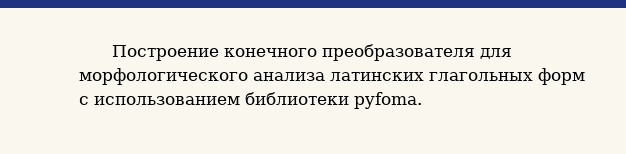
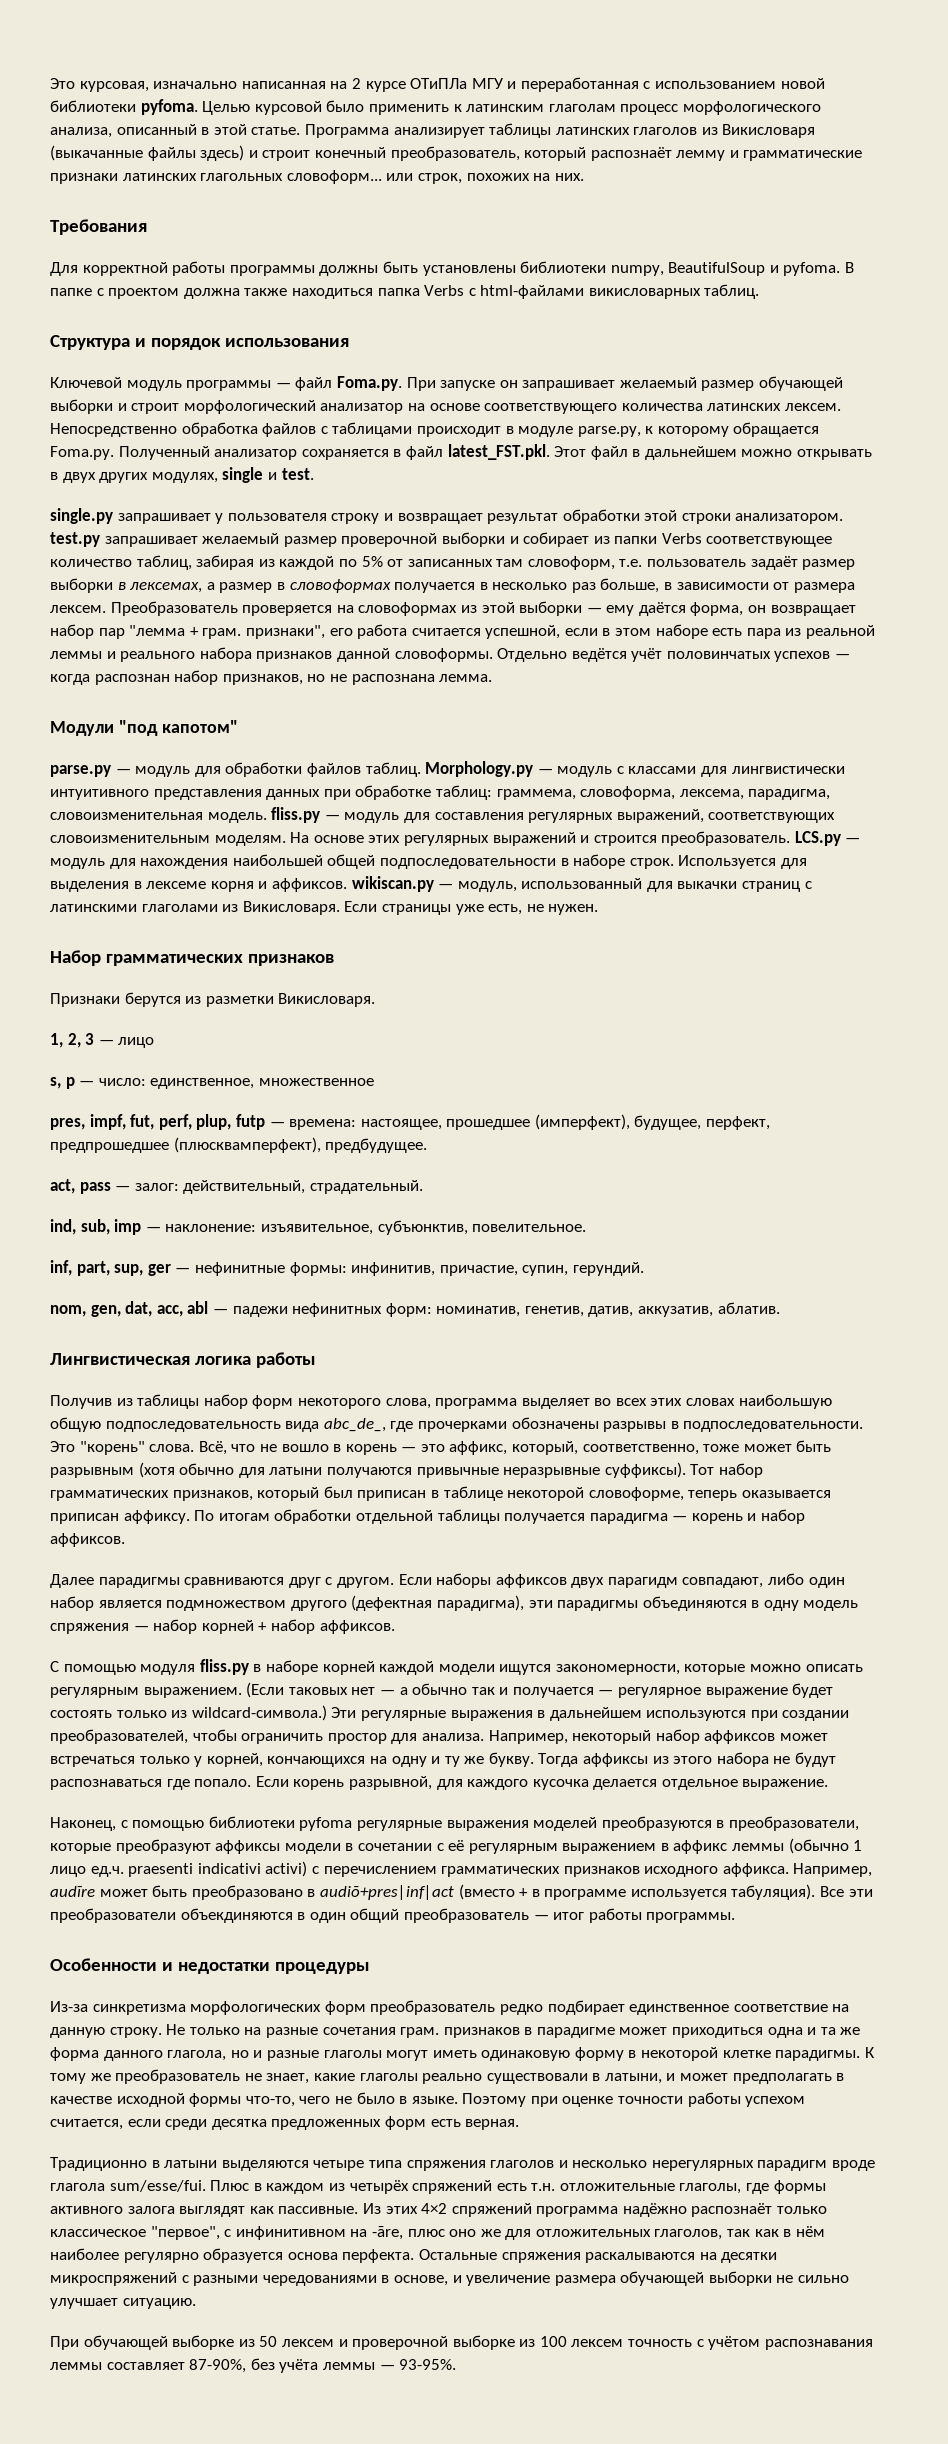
[111,44,512,61] [79,68,585,85] [79,92,422,109] Построение конечного преобразователя для морфологического анализа латинских глагольных форм с использованием библиотеки pyfoma. -> [50,77,825,92] [50,99,821,115] [50,123,816,138] [50,145,863,161] [50,170,584,184] [50,219,147,235] [50,261,855,276] [50,284,760,299] [50,335,349,350] [50,376,844,391] [50,399,841,414] [50,422,820,437] [50,444,873,460] [50,467,314,483] [50,508,844,524] [50,532,833,547] [50,555,856,570] [50,578,855,593] [50,601,856,616] [50,624,876,639] [50,647,851,662] [50,670,493,685] [50,720,238,736] [50,761,845,777] [50,785,831,800] [50,807,836,823] [50,831,861,846] [50,854,807,869] [50,876,812,892] [50,901,599,915] [50,950,334,966] [50,992,376,1007] [50,1033,155,1048] [50,1077,374,1089] [50,1114,771,1130] [50,1137,428,1153] [50,1179,423,1194] [50,1219,587,1235] [50,1260,644,1276] [50,1301,780,1317] [50,1352,316,1368] [50,1394,832,1409] [50,1417,864,1432] [50,1440,832,1455] [50,1462,763,1478] [50,1486,831,1501] [50,1509,806,1524] [50,1533,125,1547] [50,1573,845,1588] [50,1595,859,1611] [50,1619,395,1634] [50,1659,863,1675] [50,1682,834,1698] [50,1705,850,1721] [50,1729,828,1744] [50,1752,837,1767] [50,1776,829,1790] [50,1816,859,1831] [50,1838,863,1854] [50,1861,873,1877] [50,1884,873,1900] [50,1908,736,1923] [50,1958,370,1974] [50,2000,850,2015] [50,2024,861,2038] [50,2047,875,2061] [50,2069,845,2084] [50,2092,806,2107] [50,2116,520,2130] [50,2157,876,2171] [50,2180,826,2194] [50,2203,828,2217] [50,2226,825,2240] [50,2248,778,2263] [50,2271,850,2286] [50,2298,196,2309] [50,2335,873,2350] [50,2358,457,2373] Это курсовая, изначально написанная на 2 курсе ОТиПЛа МГУ и переработанная с использованием новой библиотеки pyfoma. Целью курсовой было применить к латинским глаголам процесс морфологического анализа, описанный в этой статье. Программа анализирует таблицы латинских глаголов из Викисловаря (выкачанные файлы здесь) и строит конечный преобразователь, который распознаёт лемму и грамматические признаки латинских глагольных словоформ... или строк, похожих на них. // Требования // Для корректной работы программы должны быть установлены библиотеки numpy, BeautifulSoup и pyfoma. В папке с проектом должна также находиться папка Verbs с html-файлами викисловарных таблиц. // Структура и порядок использования // Ключевой модуль программы — файл Foma.py. При запуске он запрашивает желаемый размер обучающей выборки и строит морфологический анализатор на основе соответствующего количества латинских лексем. Непосредственно обработка файлов с таблицами происходит в модуле parse.py, к которому обращается Foma.py. Полученный анализатор сохраняется в файл latest_FST.pkl. Этот файл в дальнейшем можно открывать в двух других модулях, single и test. // single.py запрашивает у пользователя строку и возвращает результат обработки этой строки анализатором. test.py запрашивает желаемый размер проверочной выборки и собирает из папки Verbs соответствующее количество таблиц, забирая из каждой по 5% от записанных там словоформ, т.е. пользователь задаёт размер выборки в лексемах, а размер в словоформах получается в несколько раз больше, в зависимости от размера лексем. Преобразователь проверяется на словоформах из этой выборки — ему даётся форма, он возвращает набор пар "лемма + грам. признаки", его работа считается успешной, если в этом наборе есть пара из реальной леммы и реального набора признаков данной словоформы. Отдельно ведётся учёт половинчатых успехов — когда распознан набор признаков, но не распознана лемма. // Модули "под капотом" // parse.py — модуль для обработки файлов таблиц. Morphology.py — модуль с классами для лингвистически интуитивного представления данных при обработке таблиц: граммема, словоформа, лексема, парадигма, словоизменительная модель. fliss.py — модуль для составления регулярных выражений, соответствующих словоизменительным моделям. На основе этих регулярных выражений и строится преобразователь. LCS.py — модуль для нахождения наибольшей общей подпоследовательности в наборе строк. Используется для выделения в лексеме корня и аффиксов. wikiscan.py — модуль, использованный для выкачки страниц с латинскими глаголами из Викисловаря. Если страницы уже есть, не нужен. // Набор грамматических признаков // Признаки берутся из разметки Викисловаря. // 1, 2, 3 — лицо // s, p — число: единственное, множественное // pres, impf, fut, perf, plup, futp — времена: настоящее, прошедшее (имперфект), будущее, перфект, предпрошедшее (плюсквамперфект), предбудущее. // act, pass — залог: действительный, страдательный. // ind, sub, imp — наклонение: изъявительное, субъюнктив, повелительное. // inf, part, sup, ger — нефинитные формы: инфинитив, причастие, супин, герундий. // nom, gen, dat, acc, abl — падежи нефинитных форм: номинатив, генетив, датив, аккузатив, аблатив. // Лингвистическая логика работы // Получив из таблицы набор форм некоторого слова, программа выделяет во всех этих словах наибольшую общую подпоследовательность вида abc_de_, где прочерками обозначены разрывы в подпоследовательности. Это "корень" слова. Всё, что не вошло в корень — это аффикс, который, соответственно, тоже может быть разрывным (хотя обычно для латыни получаются привычные неразрывные суффиксы). Тот набор грамматических признаков, который был приписан в таблице некоторой словоформе, теперь оказывается приписан аффиксу. По итогам обработки отдельной таблицы получается парадигма — корень и набор аффиксов. // Далее парадигмы сравниваются друг с другом. Если наборы аффиксов двух парагидм совпадают, либо один набор является подмножеством другого (дефектная парадигма), эти парадигмы объединяются в одну модель спряжения — набор корней + набор аффиксов. // С помощью модуля fliss.py в наборе корней каждой модели ищутся закономерности, которые можно описать регулярным выражением. (Если таковых нет — а обычно так и получается — регулярное выражение будет состоять только из wildcard-символа.) Эти регулярные выражения в дальнейшем используются при создании преобразователей, чтобы ограничить простор для анализа. Например, некоторый набор аффиксов может встречаться только у корней, кончающихся на одну и ту же букву. Тогда аффиксы из этого набора не будут распознаваться где попало. Если корень разрывной, для каждого кусочка делается отдельное выражение. // Наконец, с помощью библиотеки pyfoma регулярные выражения моделей преобразуются в преобразователи, которые преобразуют аффиксы модели в сочетании с её регулярным выражением в аффикс леммы (обычно 1 лицо ед.ч. praesenti indicativi activi) с перечислением грамматических признаков исходного аффикса. Например, audīre может быть преобразовано в audiō+pres|inf|act (вместо + в программе используется табуляция). Все эти преобразователи объекдиняются в один общий преобразователь — итог работы программы. // Особенности и недостатки процедуры // Из-за синкретизма морфологических форм преобразователь редко подбирает единственное соответствие на данную строку. Не только на разные сочетания грам. признаков в парадигме может приходиться одна и та же форма данного глагола, но и разные глаголы могут иметь одинаковую форму в некоторой клетке парадигмы. К тому же преобразователь не знает, какие глаголы реально существовали в латыни, и может предполагать в качестве исходной формы что-то, чего не было в языке. Поэтому при оценке точности работы успехом считается, если среди десятка предложенных форм есть верная. // Традиционно в латыни выделяются четыре типа спряжения глаголов и несколько нерегулярных парадигм вроде глагола sum/esse/fui. Плюс в каждом из четырёх спряжений есть т.н. отложительные глаголы, где формы активного залога выглядят как пассивные. Из этих 4×2 спряжений программа надёжно распознаёт только классическое "первое", с инфинитивном на -āre, плюс оно же для отложительных глаголов, так как в нём наиболее регулярно образуется основа перфекта. Остальные спряжения раскалываются на десятки микроспряжений с разными чередованиями в основе, и увеличение размера обучающей выборки не сильно улучшает ситуацию. // При обучающей выборке из 50 лексем и проверочной выборке из 100 лексем точность с учётом распознавания леммы составляет 87-90%, без учёта леммы — 93-95%.

